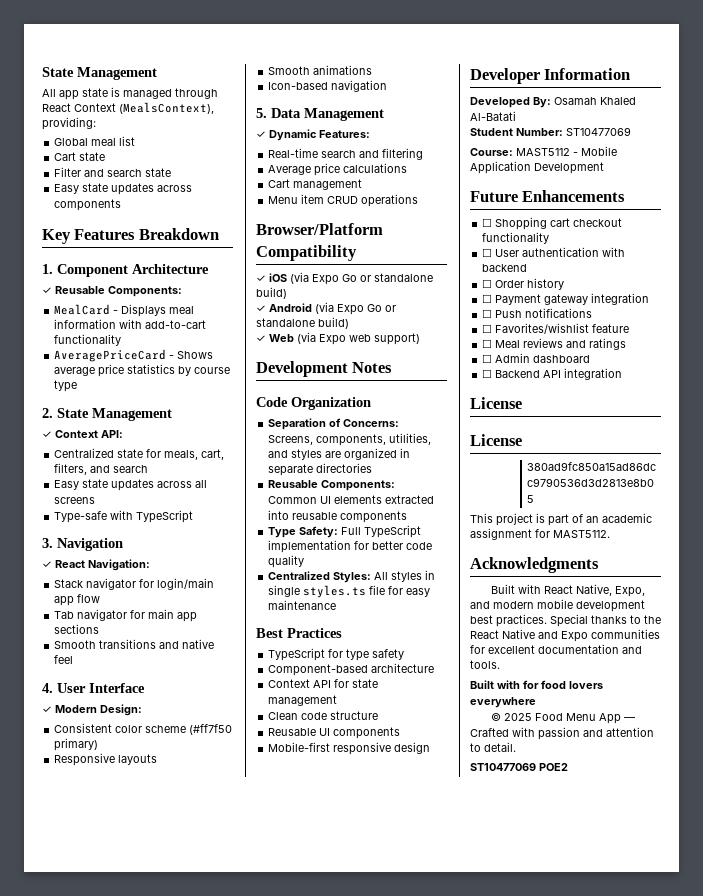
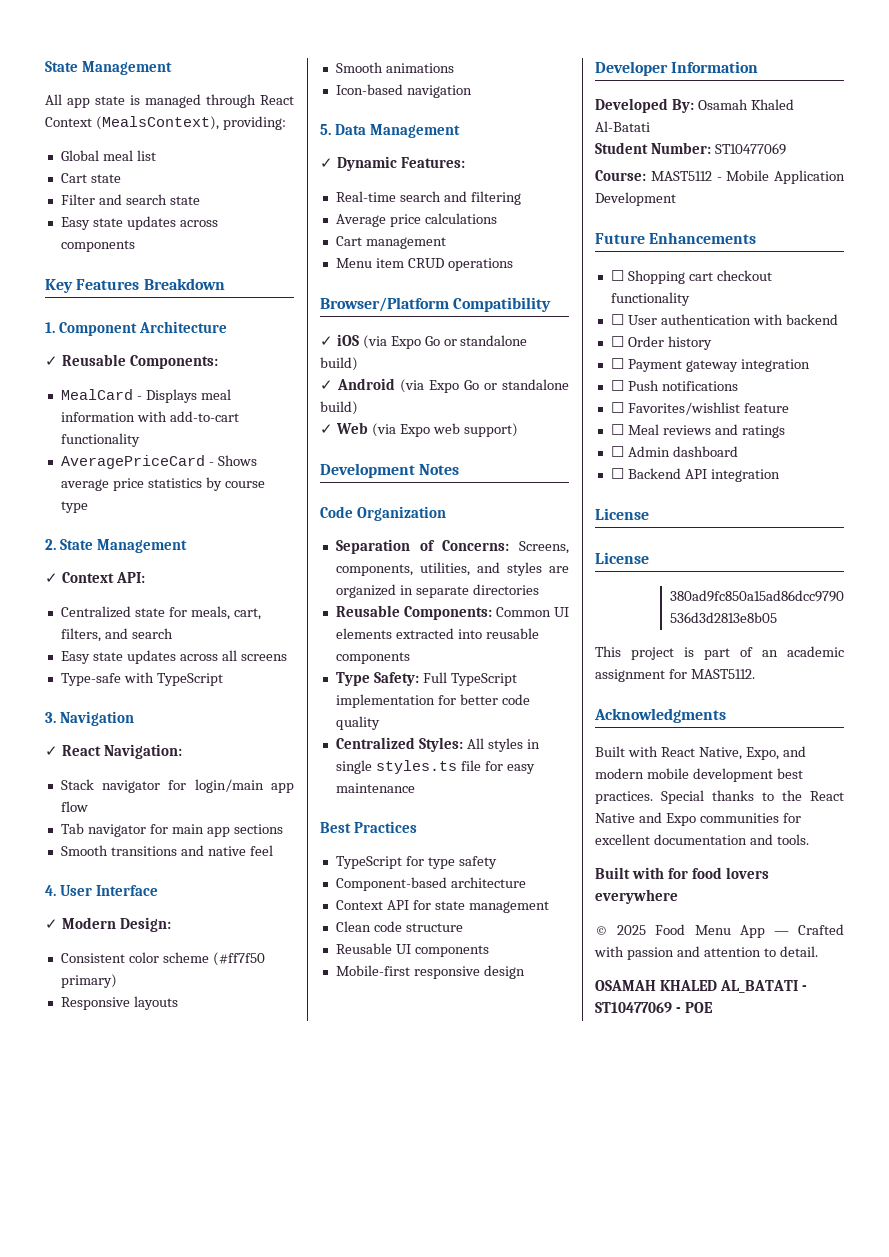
[470,763,568,771] ST10477069 POE2 -> [595,980,807,993] [595,1002,713,1013] OSAMAH KHALED AL_BATATI - ST10477069 - POE

